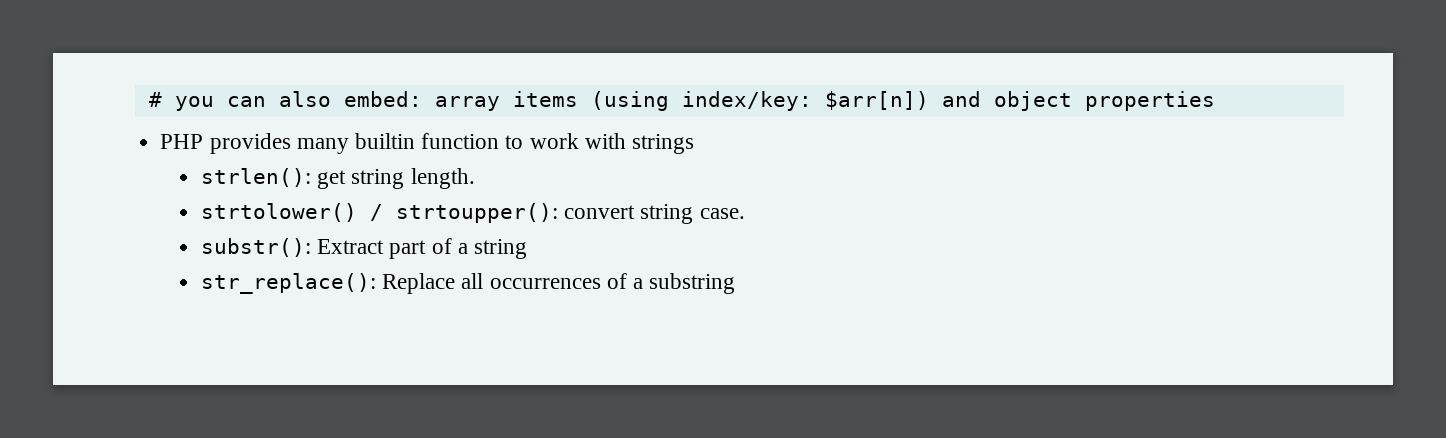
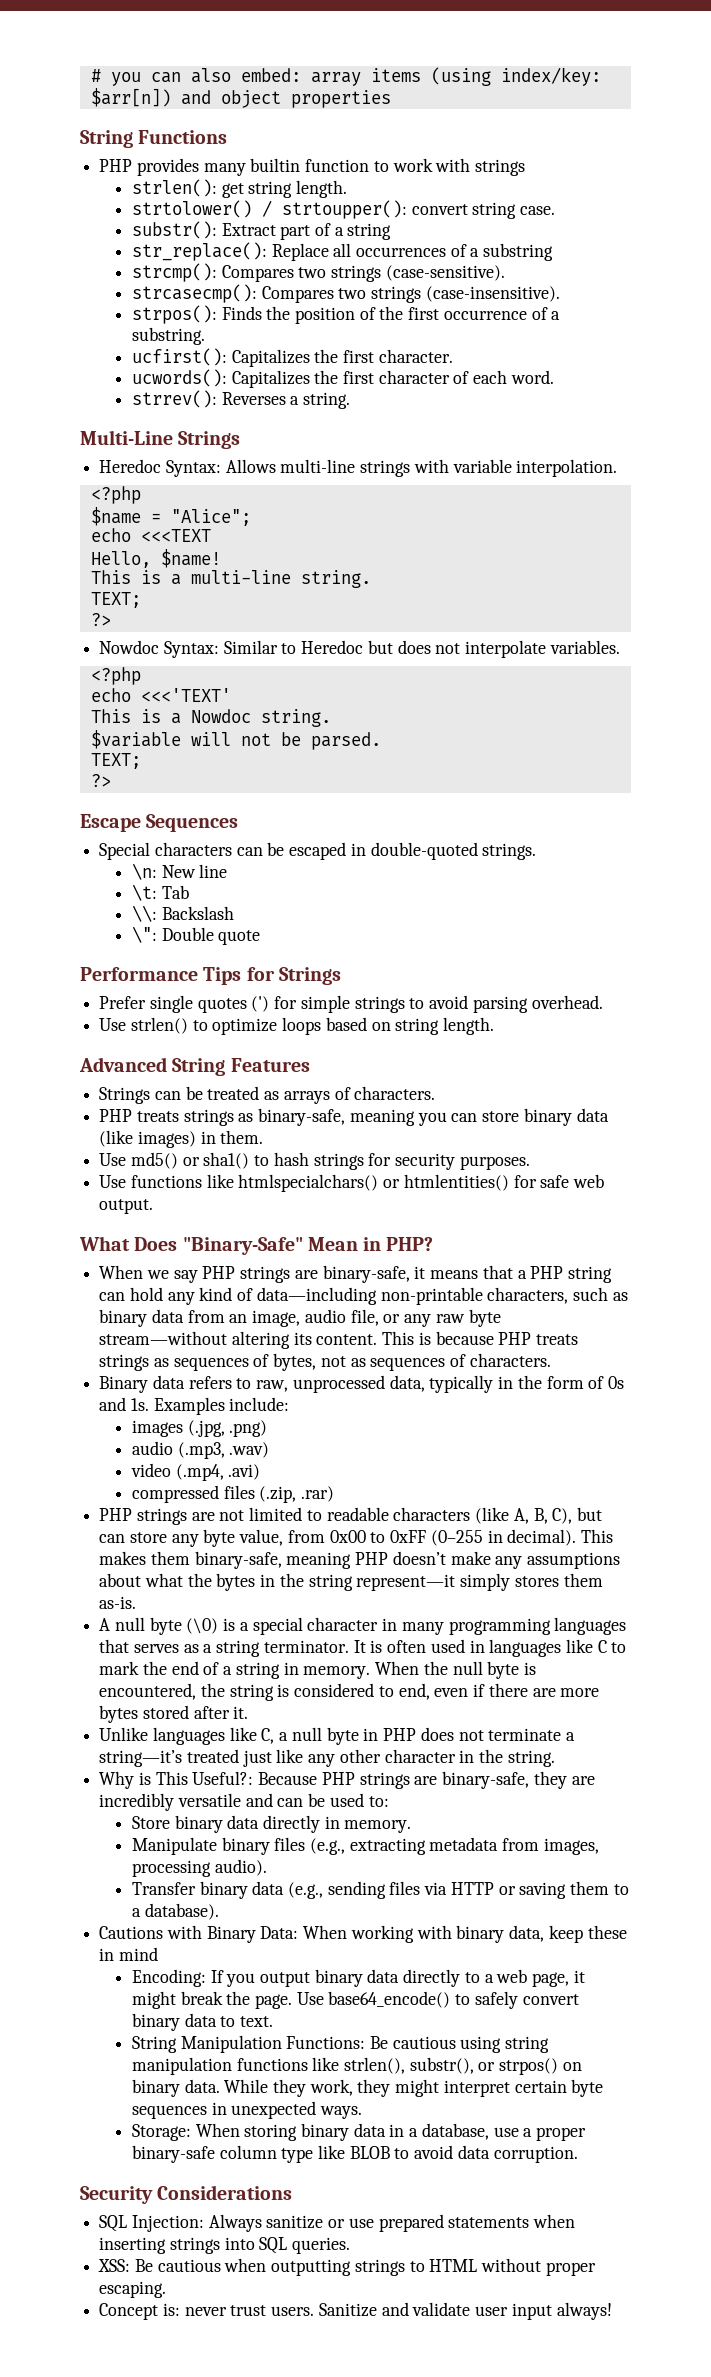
(1215, 101) none -> [80,130,228,148] // String Functions
(736, 283) none -> [131,263,505,282] [131,284,560,303] [131,305,561,324] [131,327,205,345] [131,348,453,367] [131,369,554,388] [131,390,350,409] [80,430,241,449] [99,459,618,477] [90,486,141,504] [90,507,251,526] [90,528,211,542] [90,549,221,568] [90,570,371,588] [90,592,141,608] [90,613,111,626] [99,640,620,658] [90,667,141,685] [90,688,231,702] [90,709,331,727] [90,730,381,750] [90,753,141,769] [90,774,111,787] [80,814,239,832] [99,842,537,860] [131,863,228,880] [131,884,189,901] [131,905,234,922] [131,926,261,945] [80,967,341,985] [99,995,603,1013] [99,1017,495,1035] [79,1057,310,1076] [99,1086,436,1104] [99,1108,609,1126] [99,1130,264,1148] [99,1152,530,1170] [99,1174,605,1192] [99,1199,154,1214] [79,1236,434,1255] [99,1265,612,1283] [99,1287,628,1305] [99,1309,501,1327] [99,1331,579,1349] [99,1353,551,1371] [99,1375,624,1393] [99,1397,290,1415] [131,1420,268,1437] [131,1441,270,1459] [130,1463,261,1481] [131,1485,334,1503] [99,1507,602,1525] [99,1529,613,1547] [99,1551,621,1569] [99,1573,603,1591] [99,1596,137,1609] [99,1617,627,1635] [99,1639,627,1657] [99,1661,536,1679] [99,1683,600,1701] [99,1705,249,1723] [99,1727,575,1745] [99,1749,555,1767] [99,1771,595,1789] [99,1793,389,1811] [131,1815,412,1833] [131,1837,599,1855] [131,1859,267,1877] [131,1881,629,1899] [131,1903,219,1920] [99,1925,627,1943] [99,1947,158,1961] [131,1969,585,1987] [131,1991,579,2009] [131,2013,273,2031] [131,2035,550,2053] [131,2057,582,2075] [131,2079,604,2097] [131,2101,362,2119] [131,2123,587,2141] [131,2145,578,2163] [80,2185,293,2204] [99,2214,576,2232] [99,2237,351,2254] [98,2258,596,2276] [99,2281,167,2298] [99,2302,612,2320] // strcmp(): Compares two strings (case-sensitive). // strcasecmp(): Compares two strings (case-insensitive). // strpos(): Finds the position of the first occurrence of a substring. // ucfirst(): Capitalizes the first character. // ucwords(): Capitalizes the first character of each word. // strrev(): Reverses a string. // Multi-Line Strings // Heredoc Syntax: Allows multi-line strings with variable interpolation. // <?php // $name = "Alice"; // echo <<<TEXT // Hello, $name! // This is a multi-line string. // TEXT; // ?> // Nowdoc Syntax: Similar to Heredoc but does not interpolate variables. // <?php // echo <<<'TEXT' // This is a Nowdoc string. // $variable will not be parsed. // TEXT; // ?> // Escape Sequences // Special characters can be escaped in double-quoted strings. // \n: New line // \t: Tab // \\: Backslash // \": Double quote // Performance Tips for Strings // Prefer single quotes (') for simple strings to avoid parsing overhead. // Use strlen() to optimize loops based on string length. // Advanced String Features // Strings can be treated as arrays of characters. // PHP treats strings as binary-safe, meaning you can store binary data (like images) in them. // Use md5() or sha1() to hash strings for security purposes. // Use functions like htmlspecialchars() or htmlentities() for safe web output. // What Does "Binary-Safe" Mean in PHP? // When we say PHP strings are binary-safe, it means that a PHP string can hold any kind of data—including non-printable characters, such as binary data from an image, audio file, or any raw byte stream—without altering its content. This is because PHP treats strings as sequences of bytes, not as sequences of characters. // Binary data refers to raw, unprocessed data, typically in the form of 0s and 1s. Examples include: // images (.jpg, .png) // audio (.mp3, .wav) // video (.mp4, .avi) // compressed files (.zip, .rar) // PHP strings are not limited to readable characters (like A, B, C), but can store any byte value, from 0x00 to 0xFF (0–255 in decimal). This makes them binary-safe, meaning PHP doesn’t make any assumptions about what the bytes in the string represent—it simply stores them as-is. // A null byte (\0) is a special character in many programming languages that serves as a string terminator. It is often used in languages like C to mark the end of a string in memory. When the null byte is encountered, the string is considered to end, even if there are more bytes stored after it. // Unlike languages like C, a null byte in PHP does not terminate a string—it’s treated just like any other character in the string. // Why is This Useful?: Because PHP strings are binary-safe, they are incredibly versatile and can be used to: // Store binary data directly in memory. // Manipulate binary files (e.g., extracting metadata from images, processing audio). // Transfer binary data (e.g., sending files via HTTP or saving them to a database). // Cautions with Binary Data: When working with binary data, keep these in mind // Encoding: If you output binary data directly to a web page, it might break the page. Use base64_encode() to safely convert binary data to text. // String Manipulation Functions: Be cautious using string manipulation functions like strlen(), substr(), or strpos() on binary data. While they work, they might interpret certain byte sequences in unexpected ways. // Storage: When storing binary data in a database, use a proper binary-safe column type like BLOB to avoid data corruption. // Security Considerations // SQL Injection: Always sanitize or use prepared statements when inserting strings into SQL queries. // XSS: Be cautious when outputting strings to HTML without proper escaping. // Concept is: never trust users. Sanitize and validate user input always!

